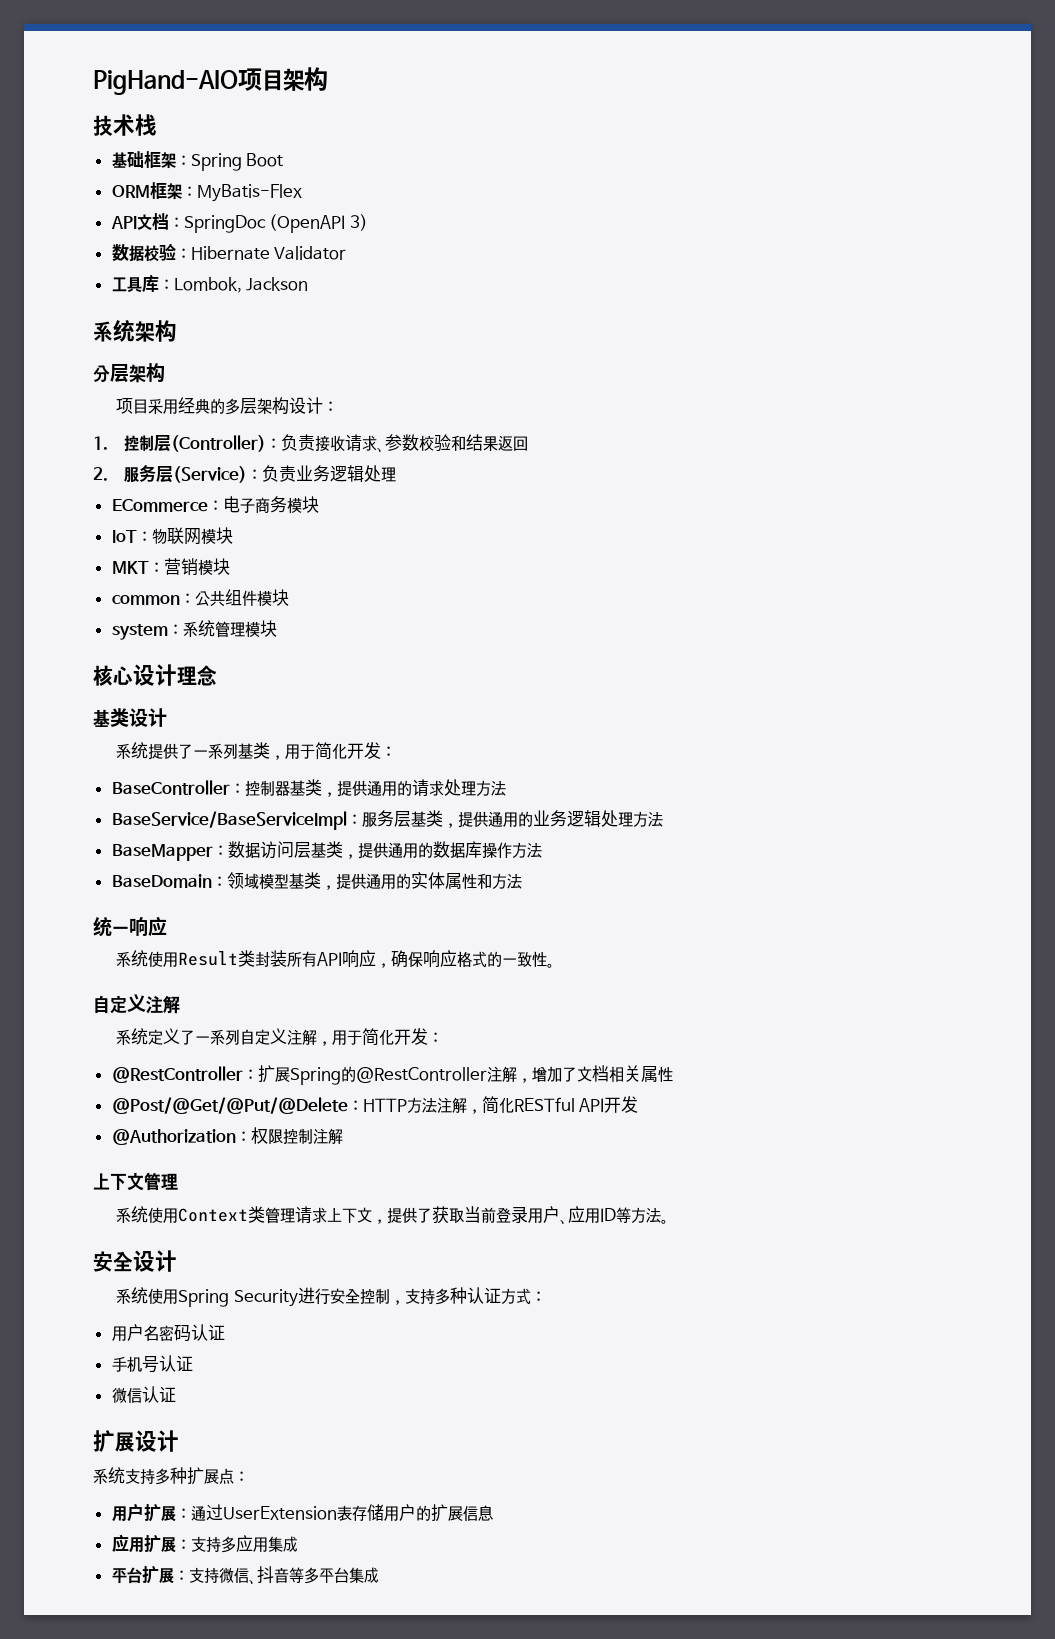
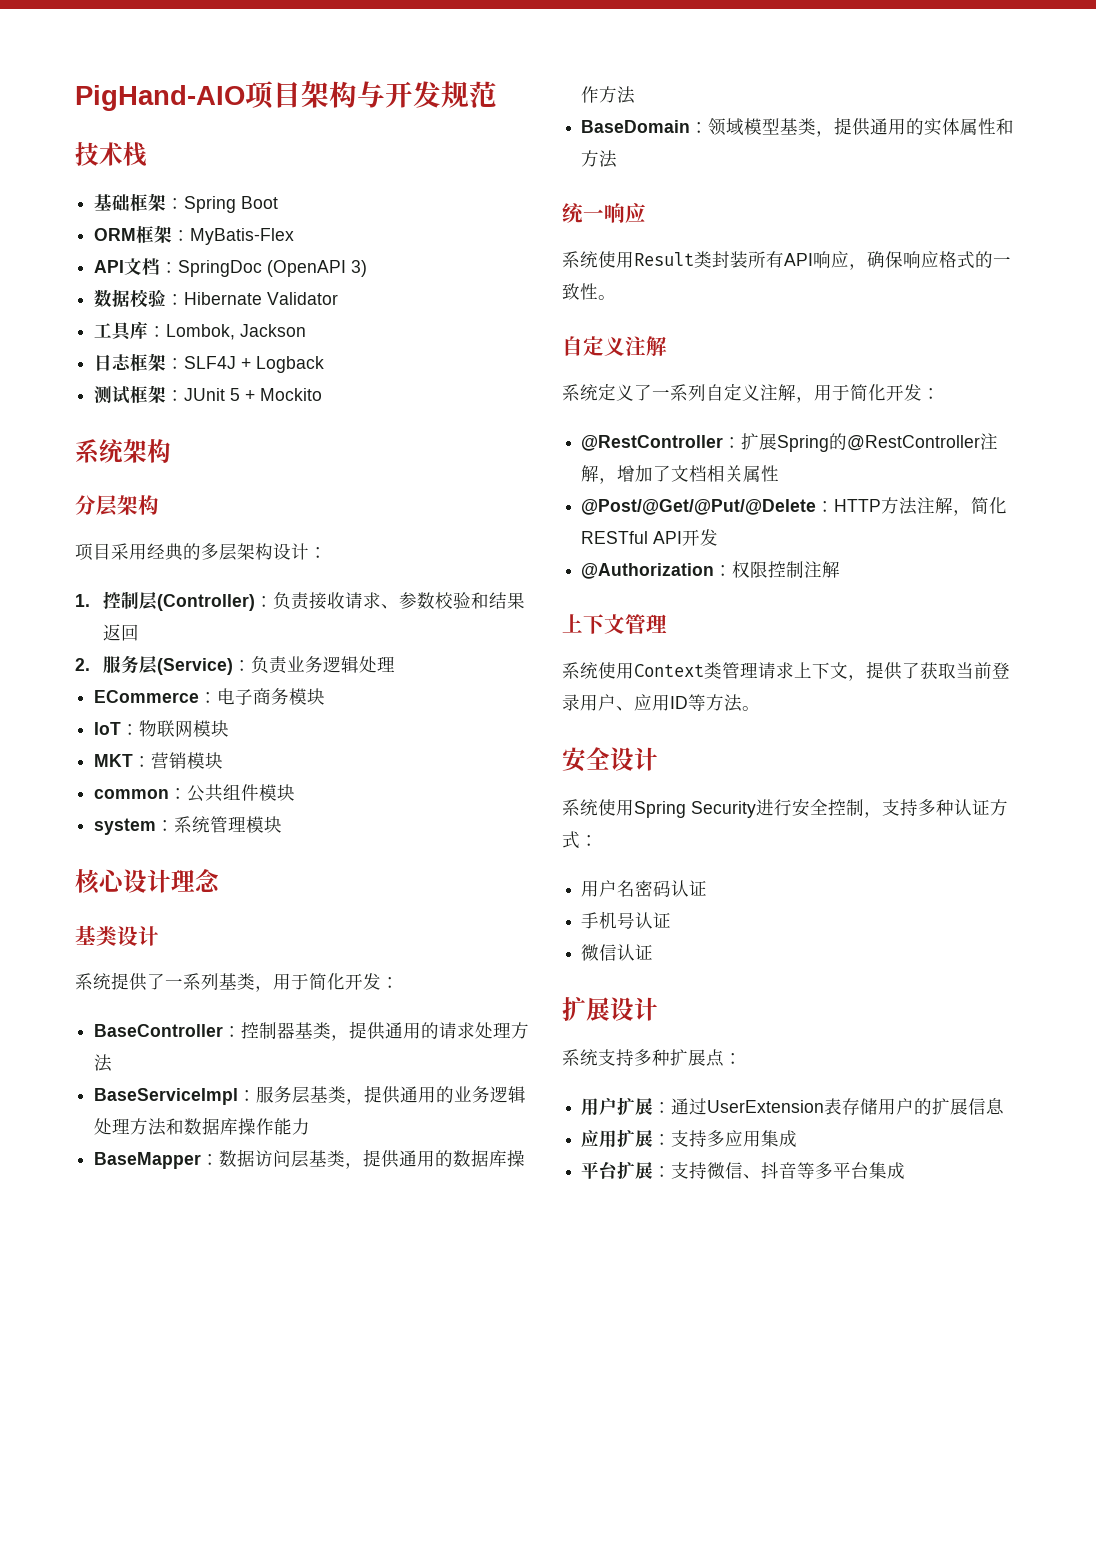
(328, 79) none -> [357,81,497,108] 与开发规范
(309, 284) none -> [94,353,325,373] [94,385,323,404] // 日志框架：SLF4J + Logback // 测试框架：JUnit 5 + Mockito
[111,811,347,830] BaseService/BaseServiceImpl -> [94,1088,239,1105] BaseServiceImpl
(663, 819) none -> [166,1117,311,1135] 和数据库操作能力

